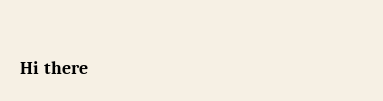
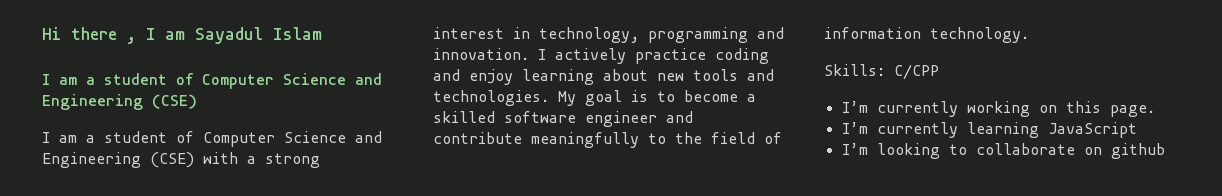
(88, 67) none -> [127,27,322,44] [42,73,382,89] [42,94,197,110] [42,131,382,147] [42,152,320,168] [433,27,784,43] [433,48,769,64] [433,69,774,85] [433,90,756,106] [433,111,693,127] [433,132,782,148] [824,27,1029,43] [824,64,939,80] [841,101,1155,117] [841,122,1137,138] [841,143,1165,159] , I am Sayadul Islam // I am a student of Computer Science and Engineering (CSE) // I am a student of Computer Science and Engineering (CSE) with a strong interest in technology, programming and innovation. I actively practice coding and enjoy learning about new tools and technologies. My goal is to become a skilled software engineer and contribute meaningfully to the field of information technology. // Skills: C/CPP // I’m currently working on this page. // I’m currently learning JavaScript // I’m looking to collaborate on github

